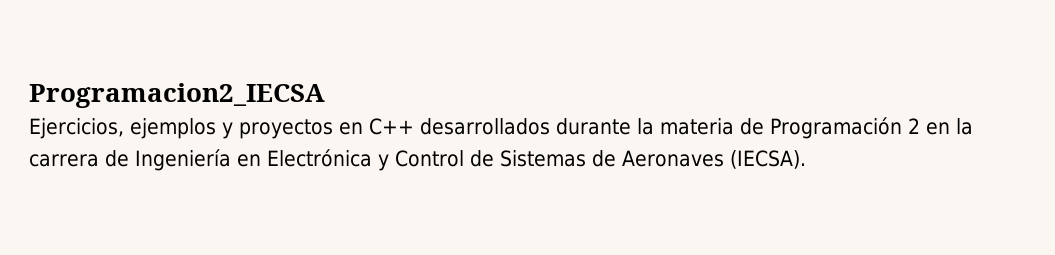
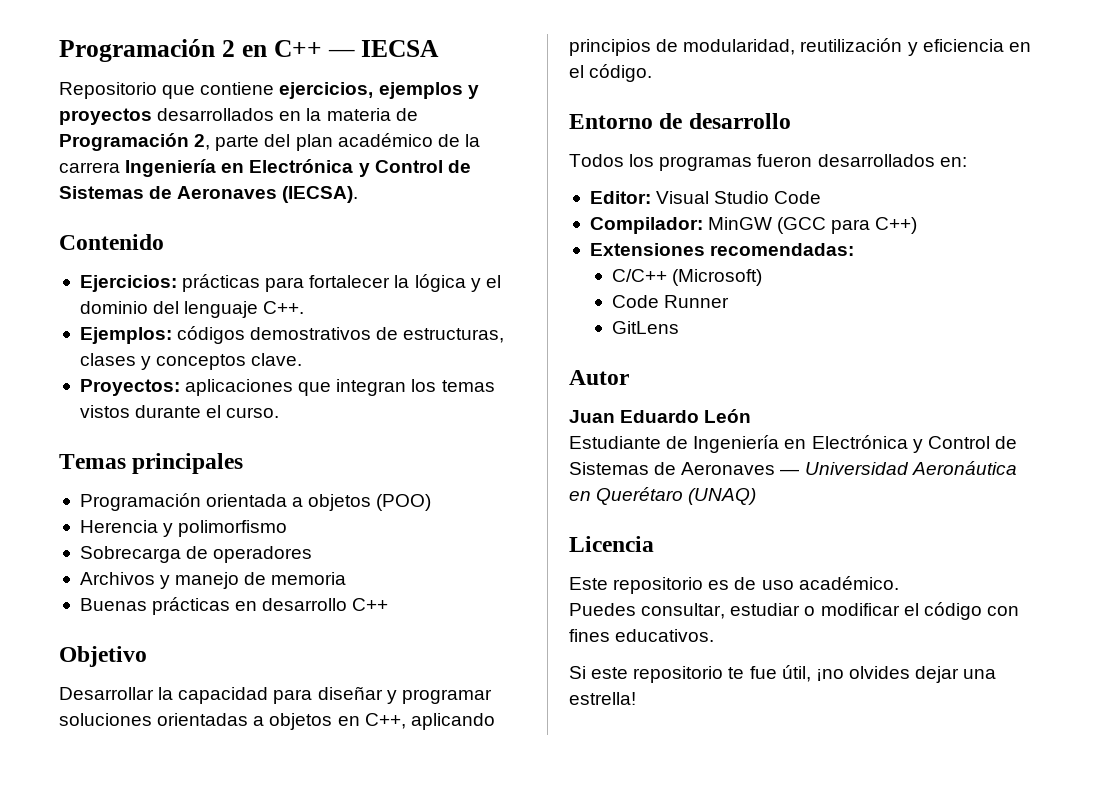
[29,83,325,108] [29,117,973,139] [29,154,99,167] Programacion2_IECSA // Ejercicios, ejemplos y proyectos en C++ desarrollados durante la materia de Programación 2 en la carrera -> [59,39,440,62] [59,82,479,99] [59,108,418,125] [59,133,480,151] [59,159,471,177] [59,186,359,203] [59,234,164,250] [79,274,501,292] [79,301,305,318] [79,326,505,344] [79,353,303,370] [79,379,495,396] [79,405,280,418] [59,453,244,474] [79,493,432,511] [79,520,288,537] [79,546,313,563] [79,572,347,589] [79,597,389,615] [59,646,147,667] [59,686,492,704] [59,713,495,730] [569,38,1031,56] [569,64,653,82] [569,113,791,129] [569,154,967,171] [589,191,822,204] [589,217,918,234] [589,243,855,256] [612,269,763,286] [612,295,730,308] [612,321,680,334] [569,370,629,385] [569,409,752,423] [569,436,661,449] Programación 2 en C++ — IECSA // Repositorio que contiene ejercicios, ejemplos y proyectos desarrollados en la materia de Programación 2, parte del plan académico de la carrera Ingeniería en Electrónica y Control de Sistemas de Aeronaves (IECSA). // Contenido // Ejercicios: prácticas para fortalecer la lógica y el dominio del lenguaje C++. // Ejemplos: códigos demostrativos de estructuras, clases y conceptos clave. // Proyectos: aplicaciones que integran los temas vistos durante el curso. // Temas principales // Programación orientada a objetos (POO) // Herencia y polimorfismo // Sobrecarga de operadores // Archivos y manejo de memoria // Buenas prácticas en desarrollo C++ // Objetivo // Desarrollar la capacidad para diseñar y programar soluciones orientadas a objetos en C++, aplicando principios de modularidad, reutilización y eficiencia en el código. // Entorno de desarrollo // Todos los programas fueron desarrollados en: // Editor: Visual Studio Code // Compilador: MinGW (GCC para C++) // Extensiones recomendadas: // C/C++ (Microsoft) // Code Runner // GitLens // Autor // Juan Eduardo León // Estudiante
[730,150,806,169] (IECSA). -> [780,461,1017,475] [569,487,757,505] [569,536,654,552] [569,576,899,594] [569,602,1019,620] [569,629,715,642] [569,665,997,683] [569,692,636,705] — Universidad Aeronáutica en Querétaro (UNAQ) // Licencia // Este repositorio es de uso académico. // Puedes consultar, estudiar o modificar el código con fines educativos. // Si este repositorio te fue útil, ¡no olvides dejar una estrella!

